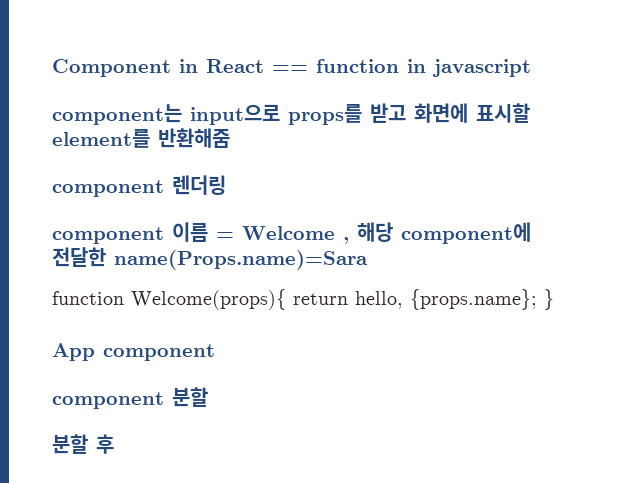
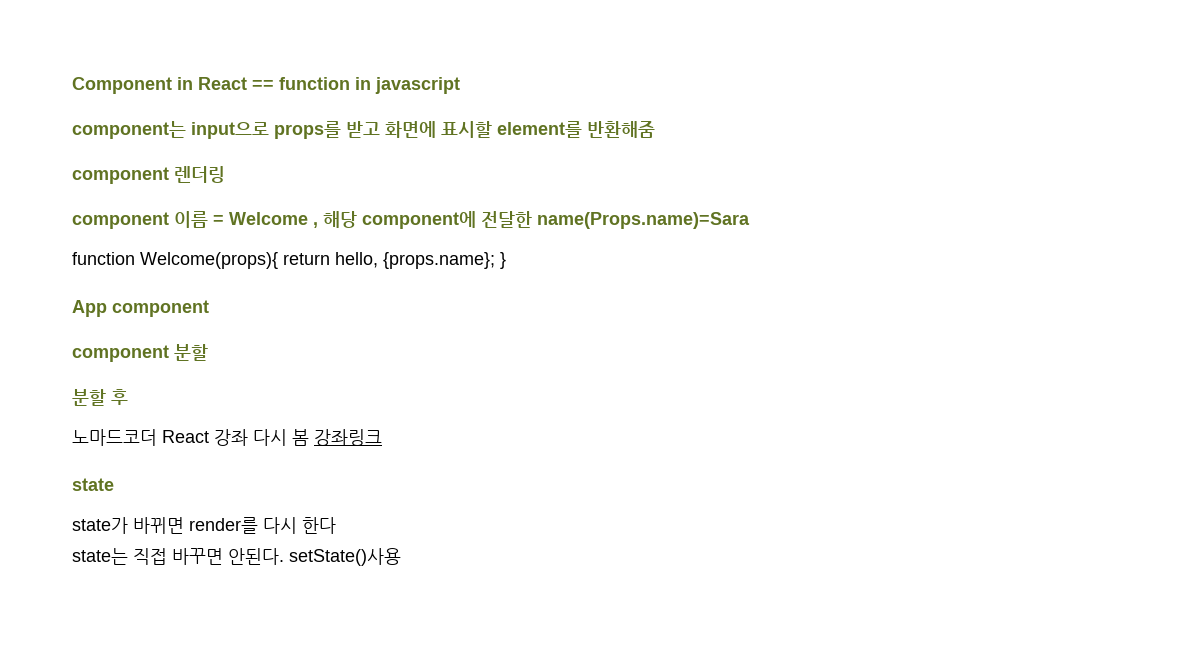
(114, 444) none -> [72,429,382,446] [72,478,114,491] [72,517,336,534] [72,548,401,566] // 노마드코더 React 강좌 다시 봄 강좌링크 // state // state가 바뀌면 render를 다시 한다 // state는 직접 바꾸면 안된다. setState()사용

